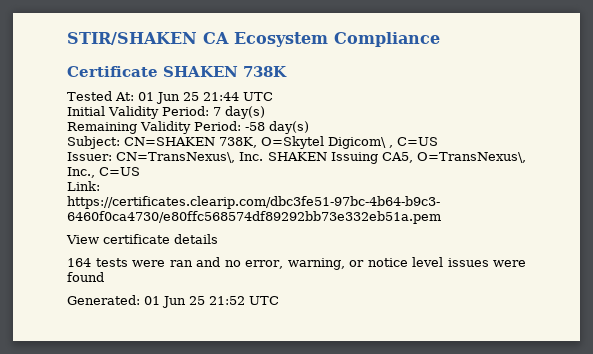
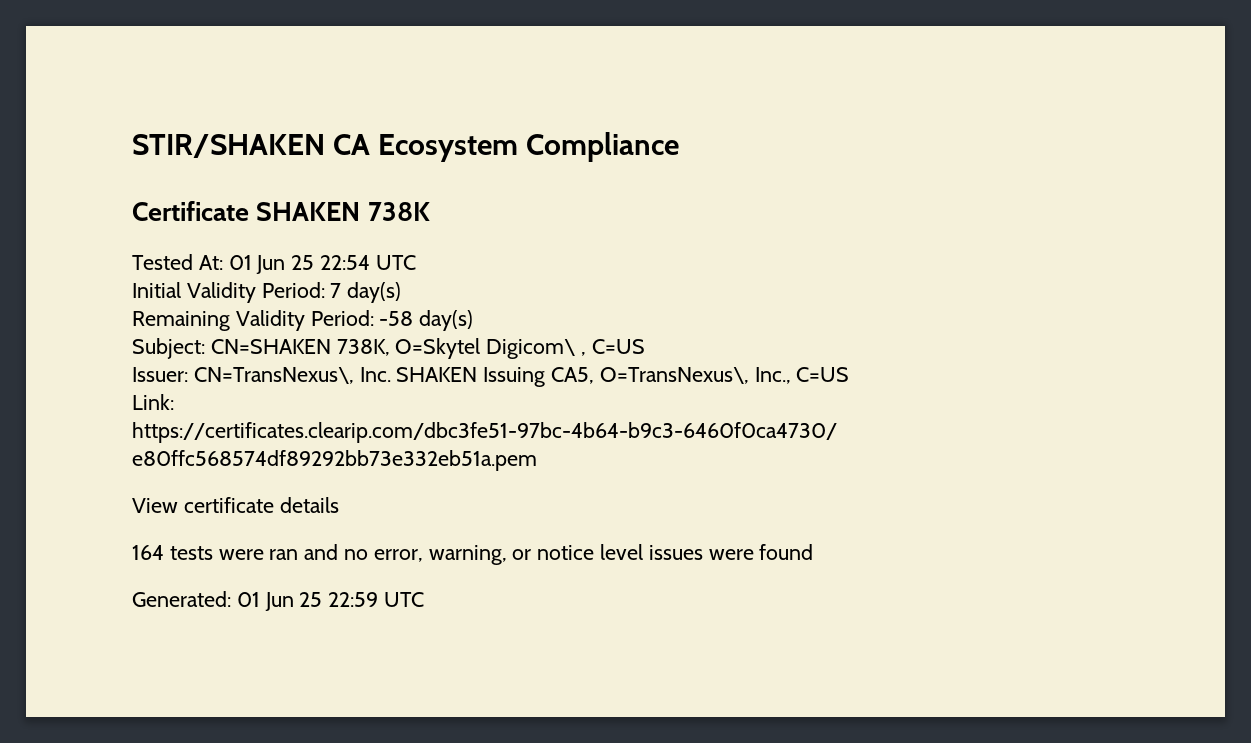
[203,92,239,101] 21:44 -> [320,255,371,270] 22:54
[209,296,245,305] 21:52 -> [328,592,379,607] 22:59

